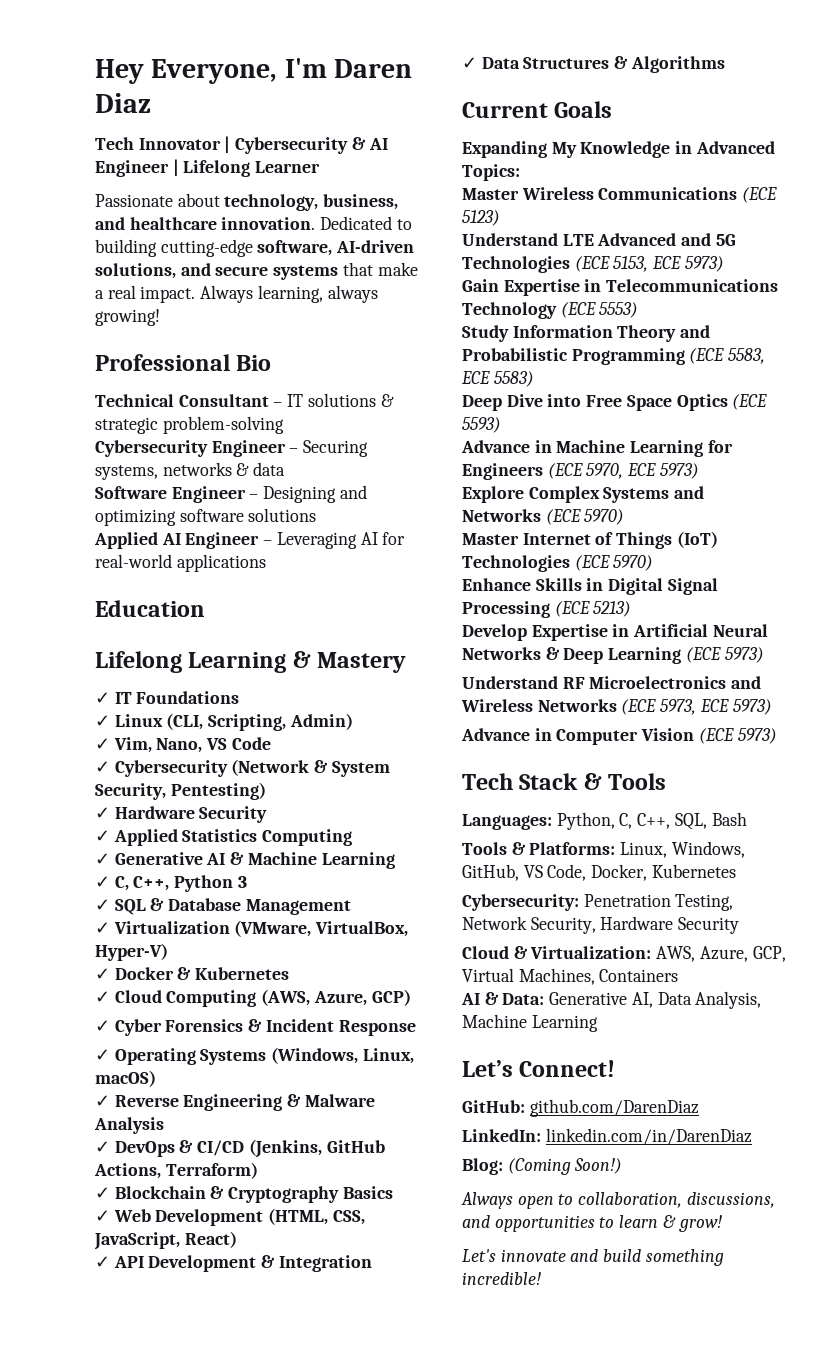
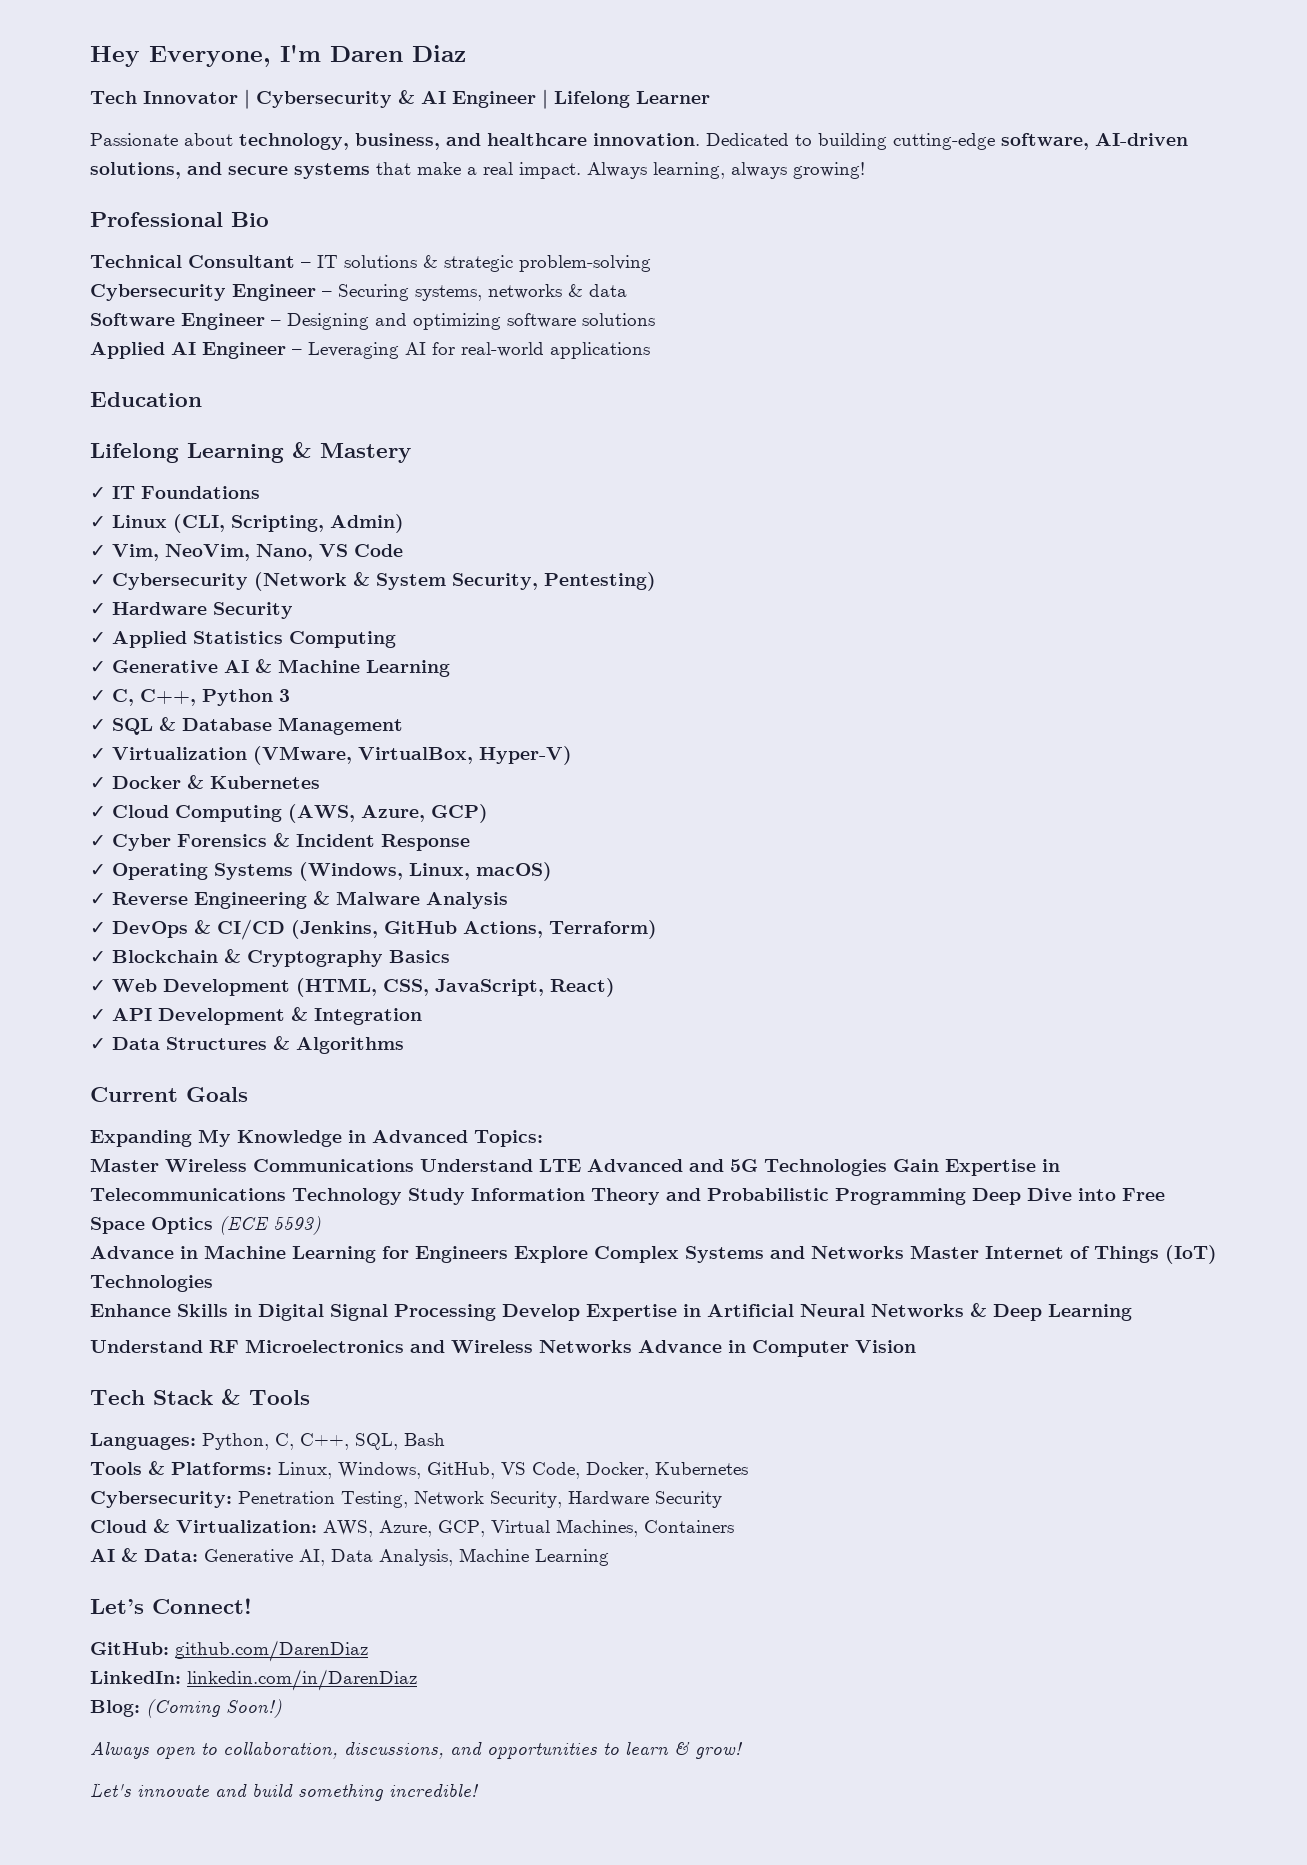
(152, 745) none -> [165,544,250,561] NeoVim,
[742,187,778,203] [462,210,500,226] (ECE 5123) // -> (414, 1165) none
[574,256,724,272] (ECE 5153, ECE 5973) // -> (887, 1167) none
[560,302,639,318] (ECE 5553) // -> (402, 1196) none
[689,348,766,364] [461,371,534,387] (ECE 5583, ECE 5583) // -> (966, 1196) none
[547,463,699,479] (ECE 5970, ECE 5973) // -> (508, 1254) none
[545,509,625,525] (ECE 5970) // -> (904, 1252) none
[574,555,654,571] (ECE 5970) -> (213, 1283) none
[554,601,632,617] (ECE 5213) // -> (496, 1312) none
[685,647,764,663] (ECE 5973) -> (1132, 1312) none
[621,699,772,715] (ECE 5973, ECE 5973) // -> (632, 1346) none
[698,728,777,744] (ECE 5973) -> (916, 1346) none

